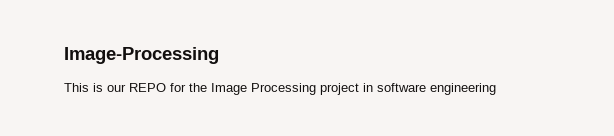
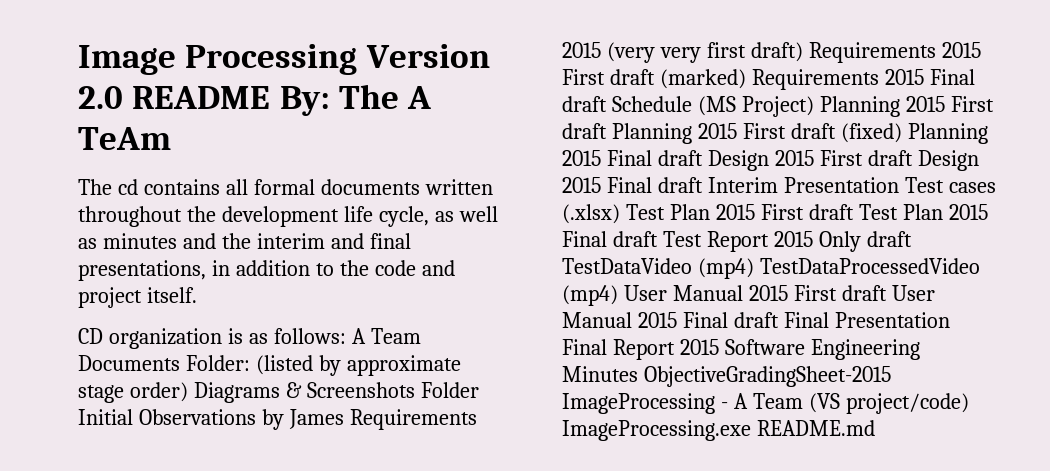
[64,47,219,64] [64,83,496,95] Image-Processing // This is our REPO for the Image Processing project in software engineering -> [78,44,490,75] [78,84,432,116] [78,127,171,150] [78,179,493,195] [78,206,498,227] [78,233,411,249] [78,260,455,281] [78,287,197,308] [78,328,421,349] [78,355,461,376] [78,382,479,403] [78,409,477,430] [562,42,981,63] [562,69,975,90] [562,96,994,117] [562,123,988,144] [562,150,979,171] [562,177,996,193] [562,204,988,224] [562,231,912,252] [562,258,980,279] [562,285,935,306] [562,312,950,328] [562,339,920,360] [562,366,891,387] [562,393,969,414] [562,420,875,441] Image Processing Version 2.0 README By: The A TeAm // The cd contains all formal documents written throughout the development life cycle, as well as minutes and the interim and final presentations, in addition to the code and project itself. // CD organization is as follows: A Team Documents Folder: (listed by approximate stage order) Diagrams & Screenshots Folder Initial Observations by James Requirements 2015 (very very first draft) Requirements 2015 First draft (marked) Requirements 2015 Final draft Schedule (MS Project) Planning 2015 First draft Planning 2015 First draft (fixed) Planning 2015 Final draft Design 2015 First draft Design 2015 Final draft Interim Presentation Test cases (.xlsx) Test Plan 2015 First draft Test Plan 2015 Final draft Test Report 2015 Only draft TestDataVideo (mp4) TestDataProcessedVideo (mp4) User Manual 2015 First draft User Manual 2015 Final draft Final Presentation Final Report 2015 Software Engineering Minutes ObjectiveGradingSheet-2015 ImageProcessing - A Team (VS project/code) ImageProcessing.exe README.md

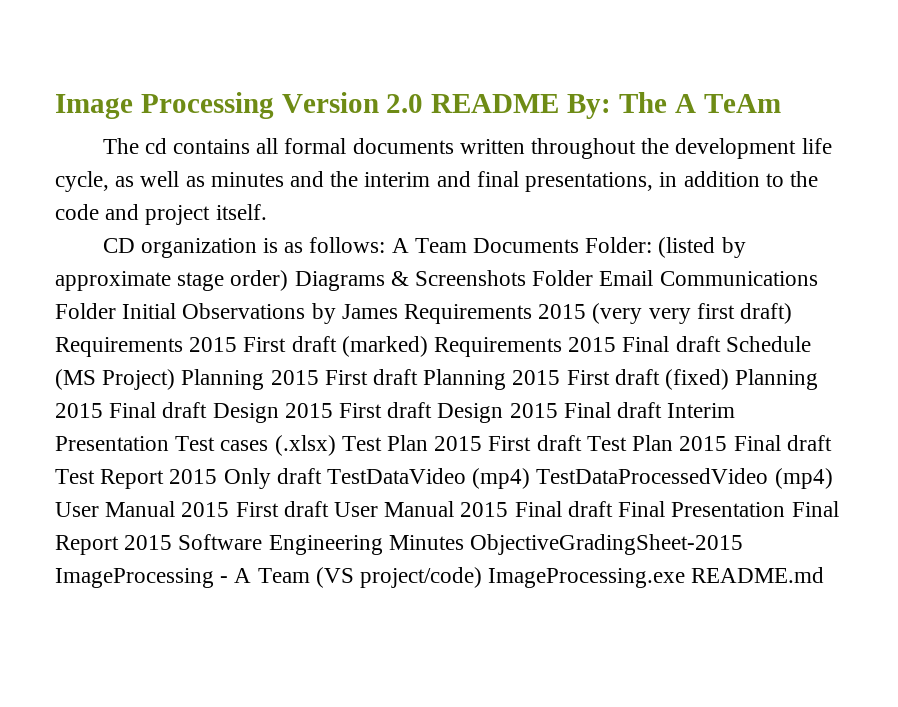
(479, 390) none -> [599,270,818,286] [55,303,116,319] Email Communications Folder

